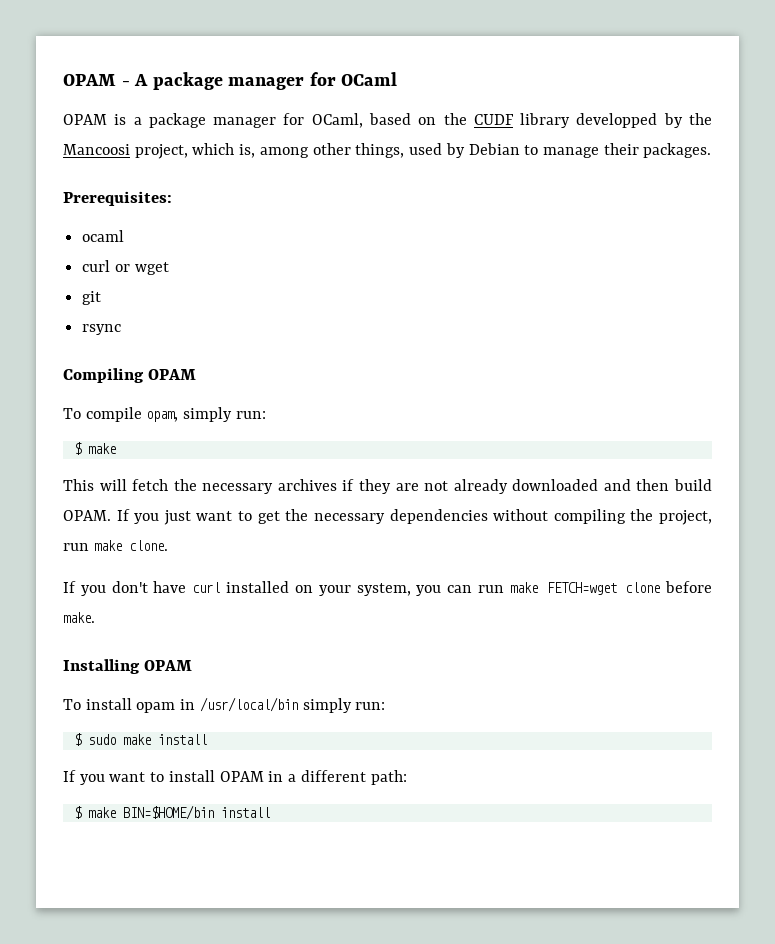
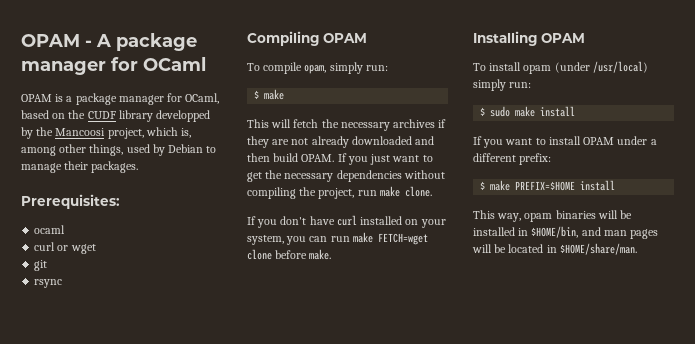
[180,697,298,712] in /usr/local/bin -> [554,61,648,73] (under /usr/local)
[268,771,284,782] in -> [617,136,648,145] under
[370,770,407,785] [73,805,270,820] path: // $ make BIN=$HOME/bin install -> [519,153,552,165] [480,180,616,191] [473,210,633,222] [473,226,659,239] [472,243,637,255] prefix: // $ make PREFIX=$HOME install // This way, opam binaries will be installed in $HOME/bin, and man pages will be located in $HOME/share/man.

